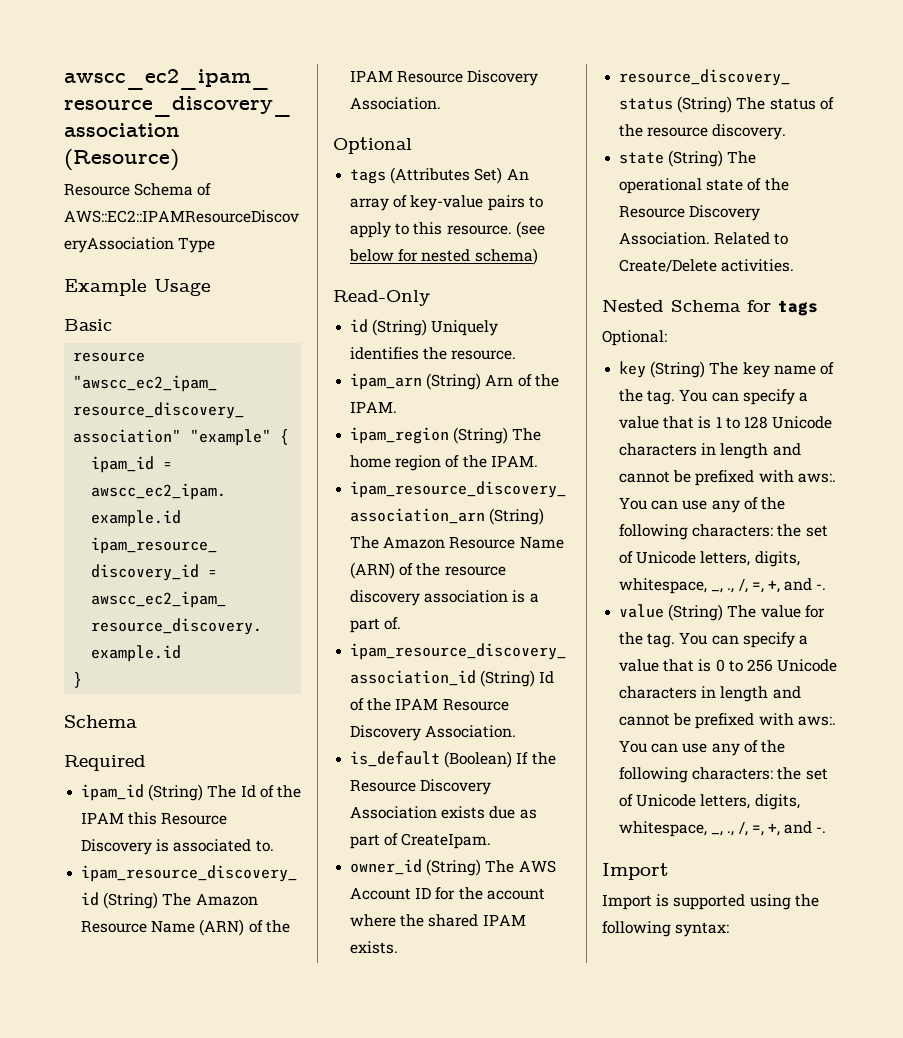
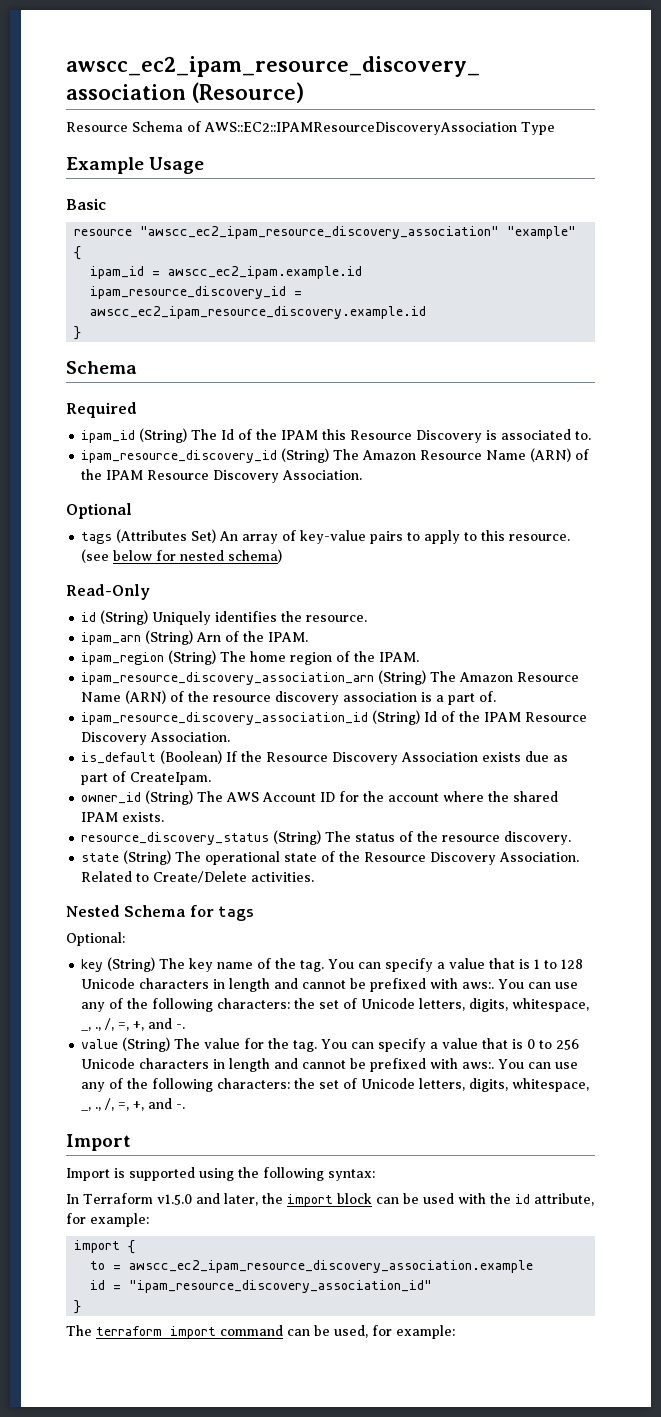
(730, 929) none -> [66,1193,594,1207] [66,1213,149,1227] [74,1240,136,1254] [90,1260,534,1273] [90,1280,433,1293] [74,1300,82,1314] [66,1325,455,1339] // In Terraform v1.5.0 and later, the import block can be used with the id attribute, for example: // import { // to = awscc_ec2_ipam_resource_discovery_association.example // id = "ipam_resource_discovery_association_id" // } // The terraform import command can be used, for example:

